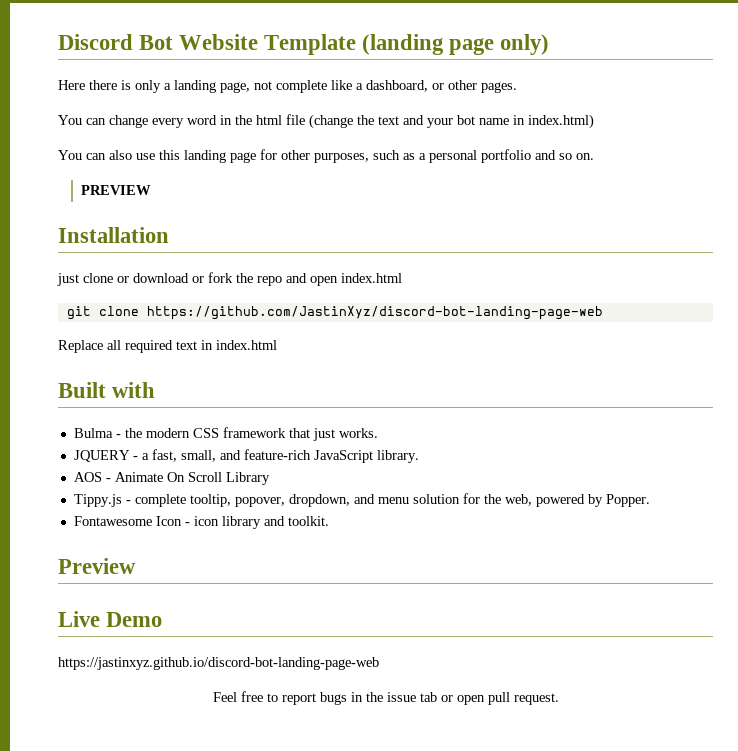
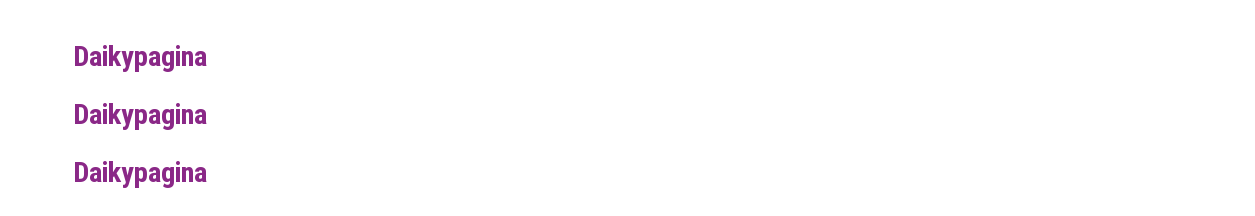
[58,34,550,55] [58,80,517,93] [58,114,594,129] [58,149,594,163] [81,185,152,195] [58,227,169,243] [57,272,402,286] [66,306,603,320] [58,340,277,353] [58,382,156,398] [73,427,378,441] [73,449,419,463] [73,472,270,485] [73,493,650,507] [73,516,329,529] [58,558,136,574] [58,611,163,627] [58,657,379,670] [212,691,559,705] Discord Bot Website Template (landing page only) // Here there is only a landing page, not complete like a dashboard, or other pages. // You can change every word in the html file (change the text and your bot name in index.html) // You can also use this landing page for other purposes, such as a personal portfolio and so on. // PREVIEW // Installation // just clone or download or fork the repo and open index.html // git clone https://github.com/JastinXyz/discord-bot-landing-page-web // Replace all required text in index.html // Built with // Bulma - the modern CSS framework that just works. // JQUERY - a fast, small, and feature-rich JavaScript library. // AOS - Animate On Scroll Library // Tippy.js - complete tooltip, popover, dropdown, and menu solution for the web, powered by Popper. // Fontawesome Icon - icon library and toolkit. // Preview // Live Demo // https://jastinxyz.github.io/discord-bot-landing-page-web // Feel free to report bugs in the issue tab or open pull request. -> [73,45,207,72] [73,103,207,130] [73,161,207,188] Daikypagina // Daikypagina // Daikypagina

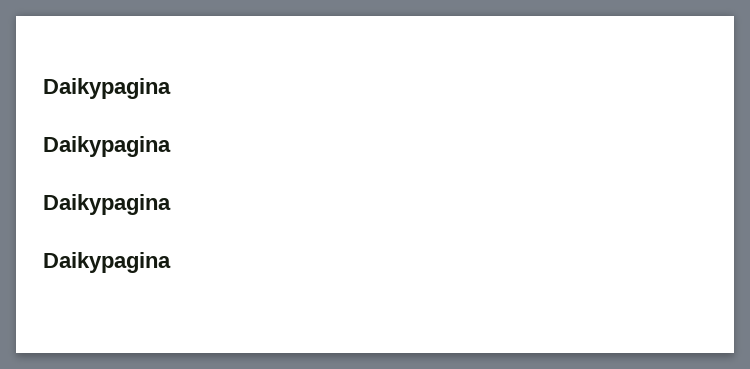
[73,45,207,72] [73,103,207,130] [73,161,207,188] Daikypagina // Daikypagina // Daikypagina -> [43,78,171,99] [43,136,171,157] [43,194,171,215] [43,252,171,273] Daikypagina // Daikypagina // Daikypagina // Daikypagina

